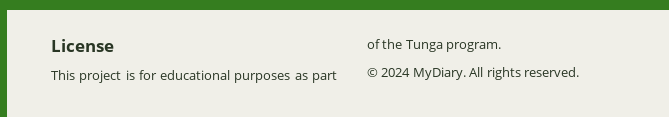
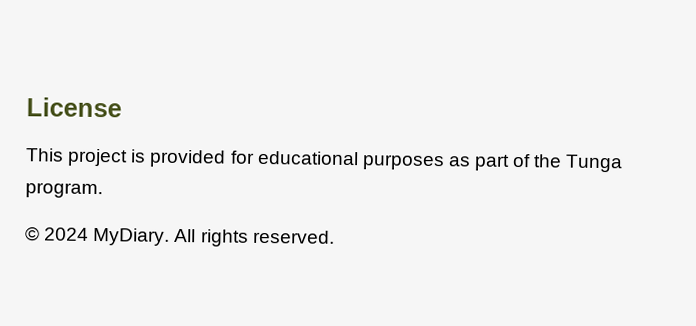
(135, 75) none -> [149,149,227,168] provided

